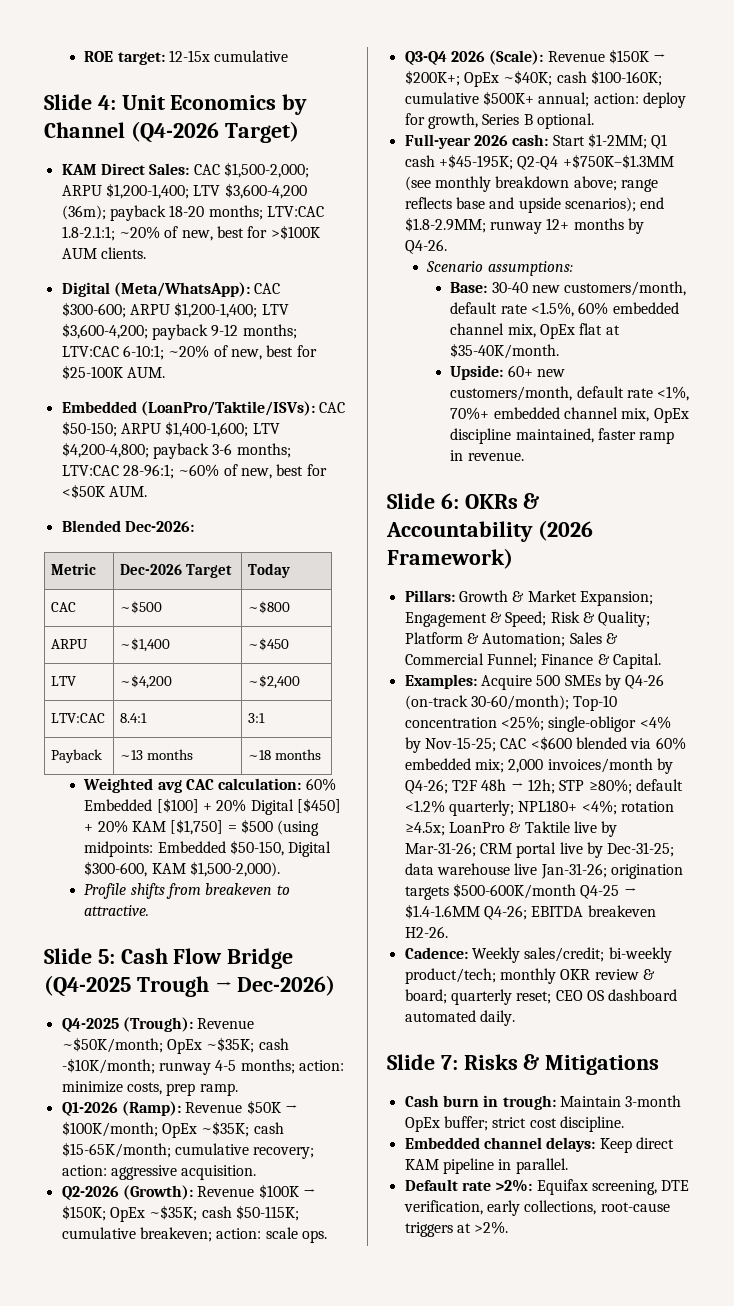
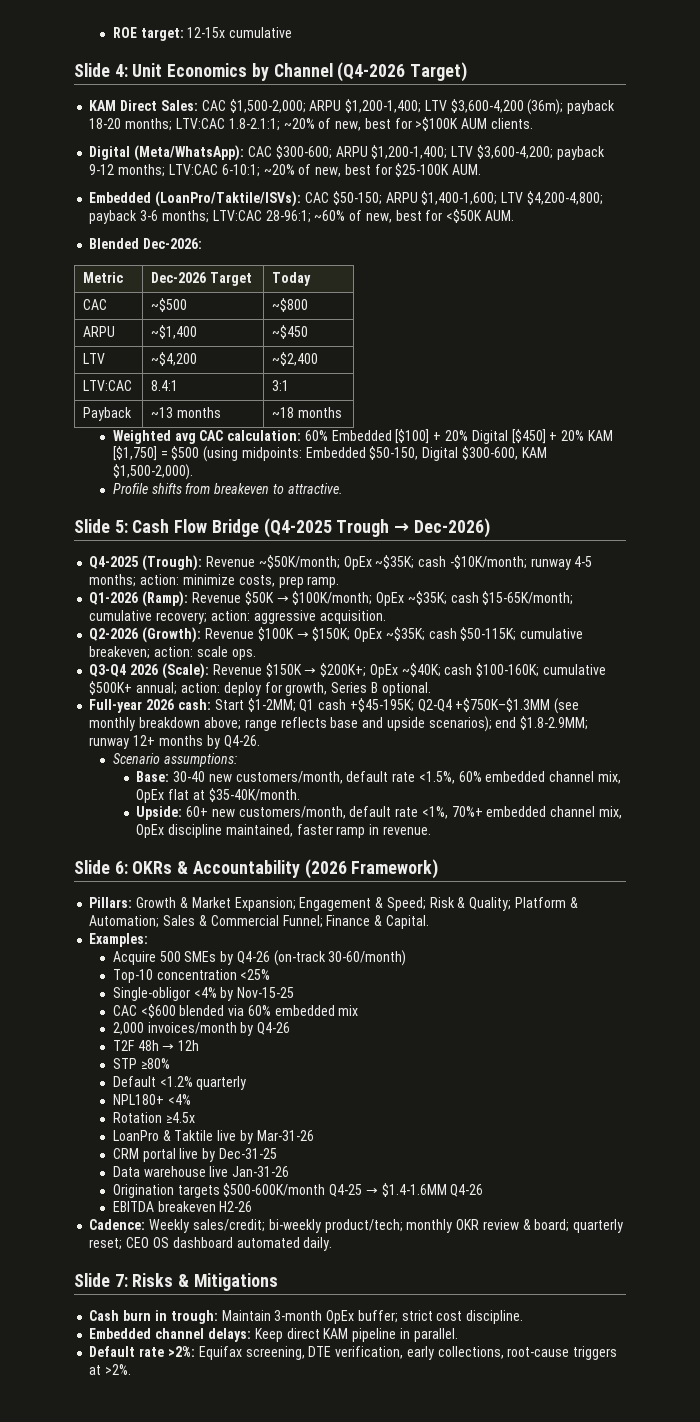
(477, 681) none -> (149, 940) //
[470,695,569,710] 30-60/month); -> [328,950,407,966] 30-60/month) //
[500,716,637,732] <25%; single-obligor -> [240,969,271,980] [112,987,190,1001] <25% // Single-obligor
[424,737,496,752] Nov-15-25; -> [237,987,295,998] Nov-15-25 //
[474,759,504,773] mix; -> [338,1005,359,1016] mix //
[404,779,448,794] Q4-26; -> [257,1022,291,1035] Q4-26 //
[527,779,683,794] [404,800,674,816] [404,822,445,836] 12h; STP ≥80%; default <1.2% quarterly; NPL180+ <4%; rotation ≥4.5x; -> [178,1040,200,1051] [112,1058,170,1069] [112,1076,247,1090] [112,1094,191,1105] [112,1112,195,1123] 12h // STP ≥80% // Default <1.2% quarterly // NPL180+ <4% // Rotation ≥4.5x //
[404,842,476,857] Mar-31-26; -> [256,1130,314,1141] Mar-31-26 //
[607,842,675,857] [404,863,683,879] Dec-31-25; data warehouse live Jan-31-26; origination -> [218,1148,277,1159] [112,1166,290,1177] [112,1184,174,1198] Dec-31-25 // Data warehouse live Jan-31-26 // Origination
[483,905,527,920] Q4-26; -> [450,1184,484,1197] Q4-26 //
[404,926,448,938] H2-26. -> [219,1201,253,1212] H2-26

